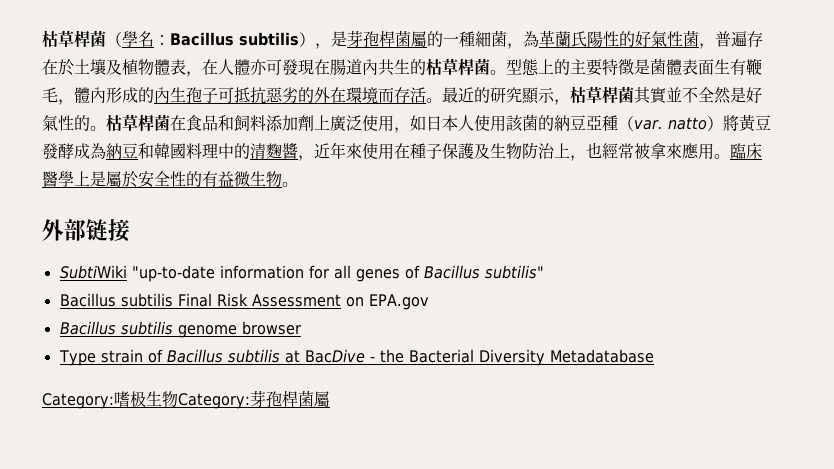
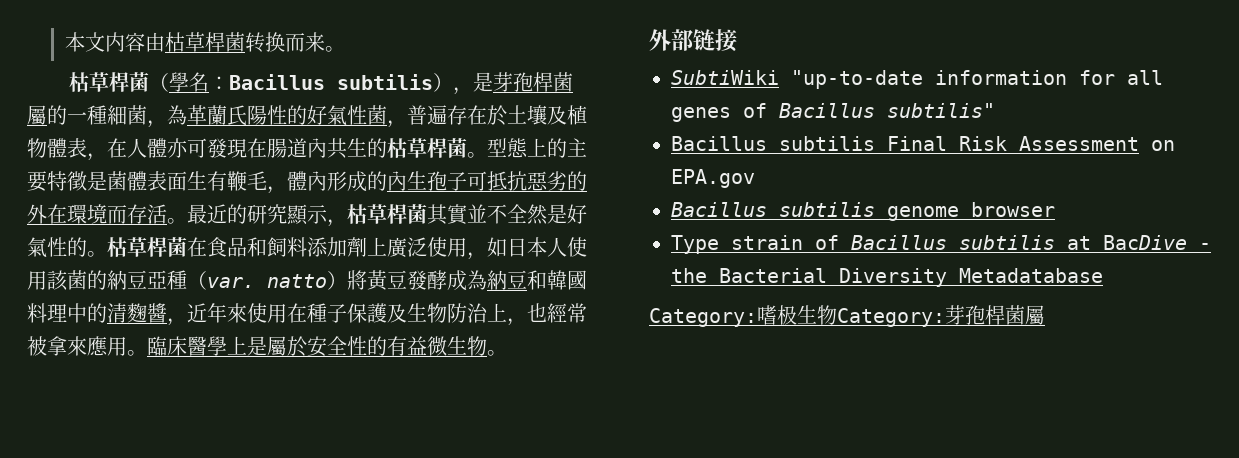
(42, 39) none -> [64,32,345,53] 本文内容由枯草桿菌转换而来。 //

